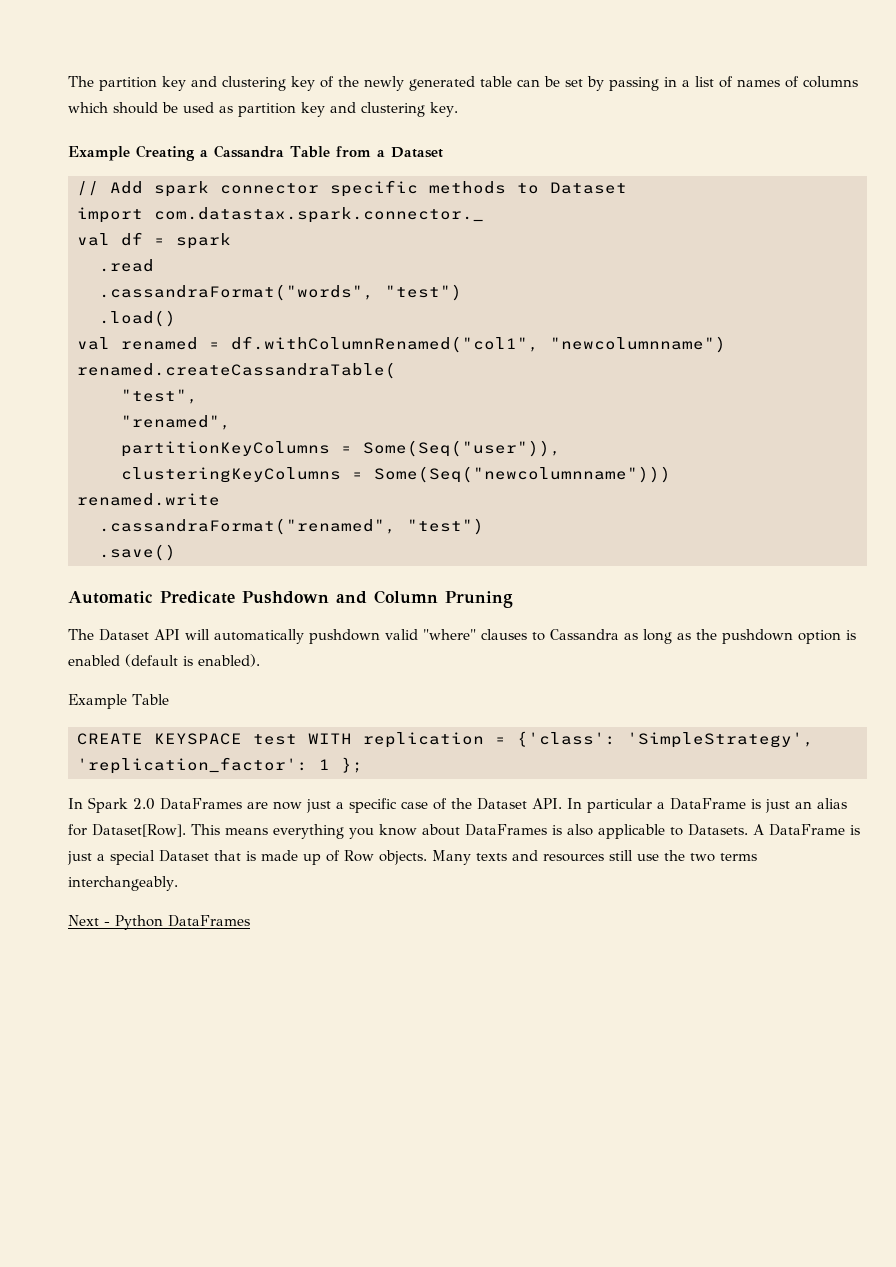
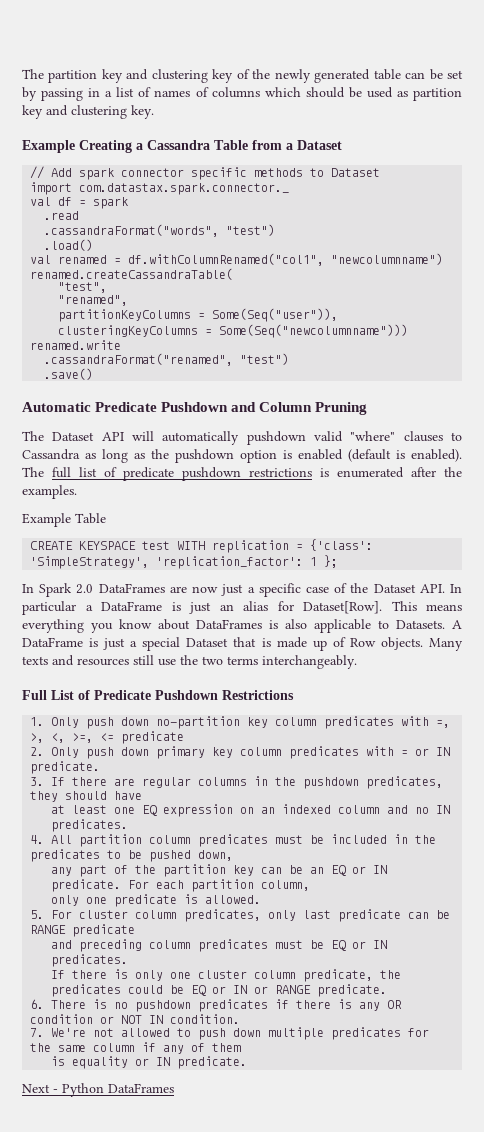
(260, 660) none -> [22,467,462,481] [22,485,77,499] The full list of predicate pushdown restrictions is enumerated after the examples.
(178, 883) none -> [22,690,294,700] [30,716,451,729] [30,731,185,744] [30,746,451,759] [30,761,101,774] [30,776,444,789] [30,791,143,802] [51,804,451,817] [51,819,129,832] [30,834,437,847] [30,849,234,862] [51,864,388,877] [51,879,311,892] [51,894,262,907] [30,909,451,922] [30,924,136,937] [51,939,388,952] [51,954,129,967] [51,969,402,982] [51,984,388,997] [30,999,403,1012] [30,1014,241,1024] [30,1027,430,1040] [30,1042,242,1054] [51,1056,248,1069] // Full List of Predicate Pushdown Restrictions // 1. Only push down no-partition key column predicates with =, >, <, >=, <= predicate // 2. Only push down primary key column predicates with = or IN predicate. // 3. If there are regular columns in the pushdown predicates, they should have // at least one EQ expression on an indexed column and no IN predicates. // 4. All partition column predicates must be included in the predicates to be pushed down, // any part of the partition key can be an EQ or IN predicate. For each partition column, // only one predicate is allowed. // 5. For cluster column predicates, only last predicate can be RANGE predicate // and preceding column predicates must be EQ or IN predicates. // If there is only one cluster column predicate, the predicates could be EQ or IN or RANGE predicate. // 6. There is no pushdown predicates if there is any OR condition or NOT IN condition. // 7. We're not allowed to push down multiple predicates for the same column if any of them // is equality or IN predicate.

